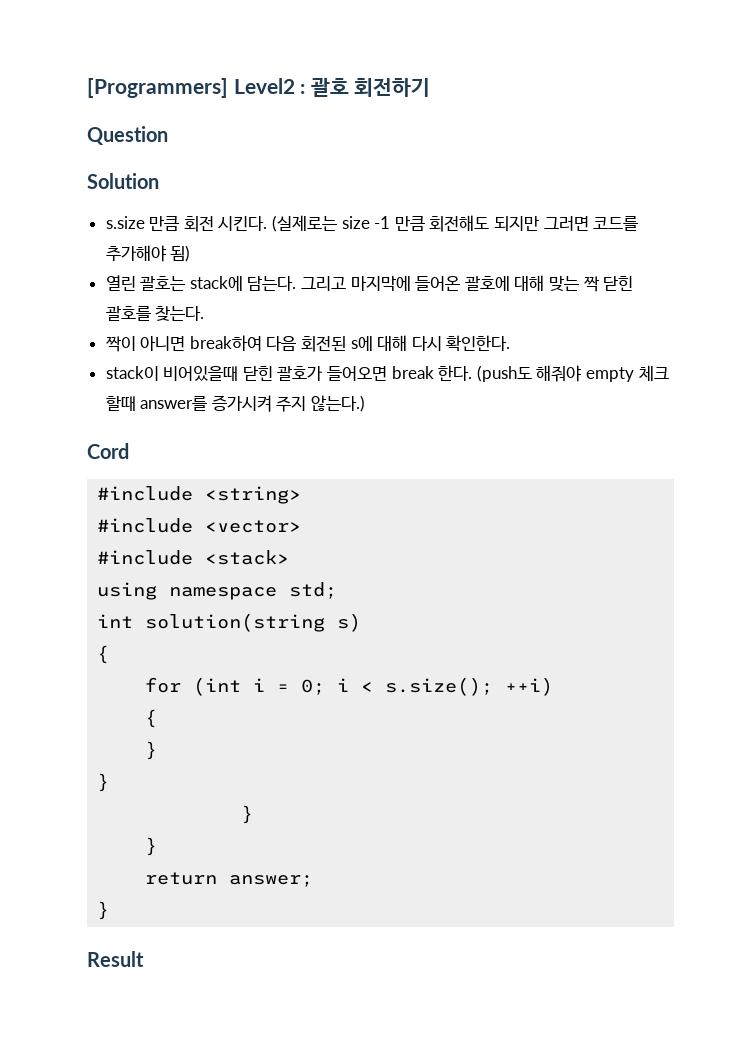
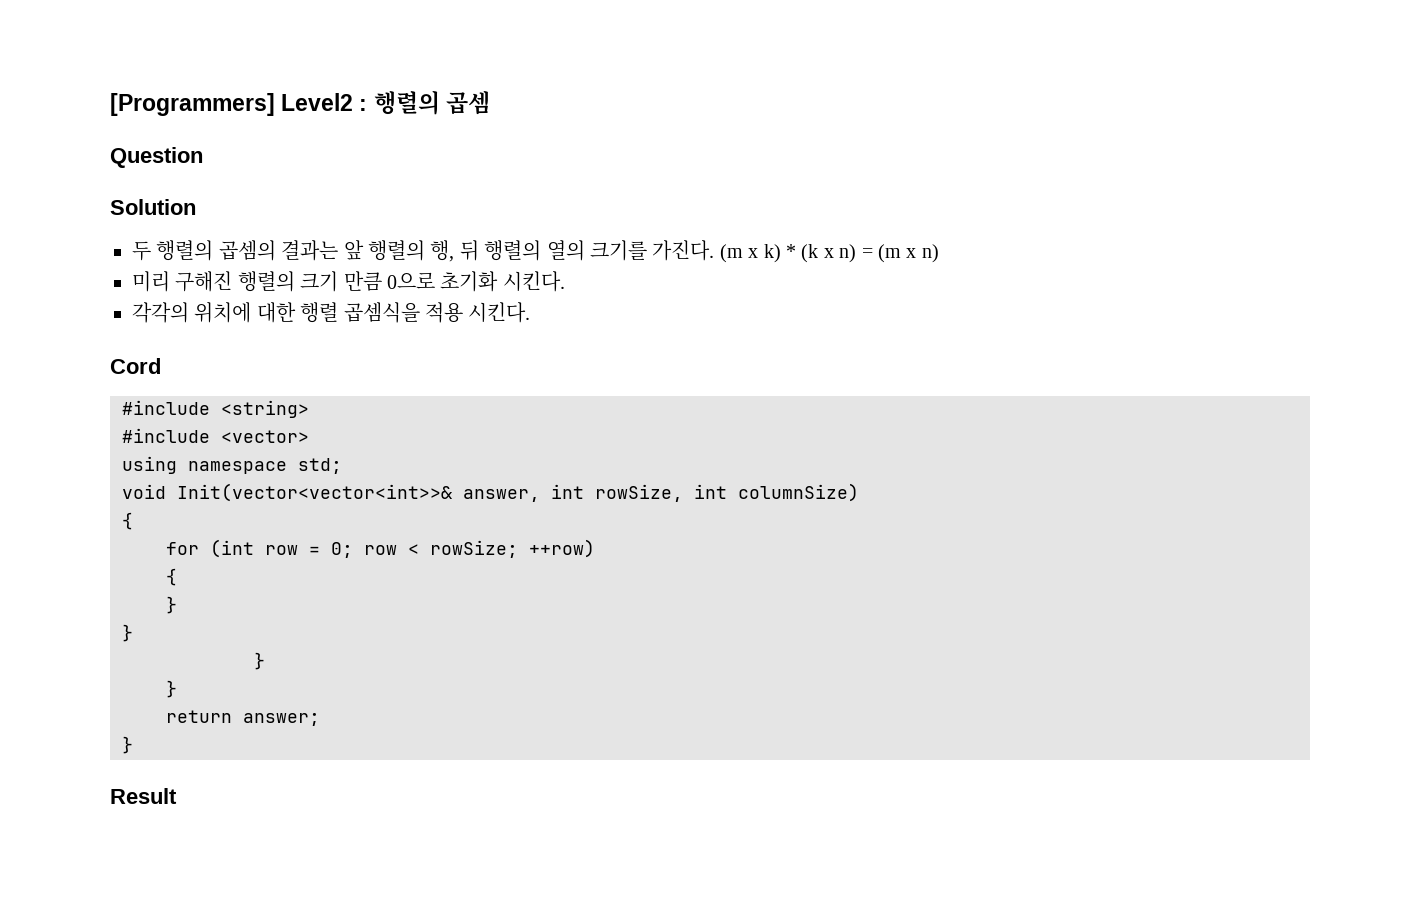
[310,78,431,97] 괄호 회전하기 -> [373,91,490,115] 행렬의 곱셈
[105,215,639,232] [105,245,191,262] [105,275,634,292] [105,306,205,321] [105,335,511,352] [105,365,669,382] [105,395,366,412] s.size 만큼 회전 시킨다. (실제로는 size -1 만큼 회전해도 되지만 그러면 코드를 추가해야 됨) // 열린 괄호는 stack에 담는다. 그리고 마지막에 들어온 괄호에 대해 맞는 짝 닫힌 괄호를 찾는다. // 짝이 아니면 break하여 다음 회전된 s에 대해 다시 확인한다. // stack이 비어있을때 닫힌 괄호가 들어오면 break 한다. (push도 해줘야 empty 체크 할때 answer를 증가시켜 주지 않는다.) -> [132,240,939,263] [132,271,565,292] [132,302,531,323] 두 행렬의 곱셈의 결과는 앞 행렬의 행, 뒤 행렬의 열의 크기를 가진다. (m x k) * (k x n) = (m x n) // 미리 구해진 행렬의 크기 만큼 0으로 초기화 시킨다. // 각각의 위치에 대한 행렬 곱셈식을 적용 시킨다.
[97,550,290,565] // #include <stack> -> (309, 436) none
[97,613,362,632] int solution(string s) -> [122,483,859,502] void Init(vector<vector<int>>& answer, int rowSize, int columnSize)
[253,678,266,692] i -> [265,545,298,555] row
[337,677,554,696] i < s.size(); ++i) -> [364,539,595,558] row < rowSize; ++row)

